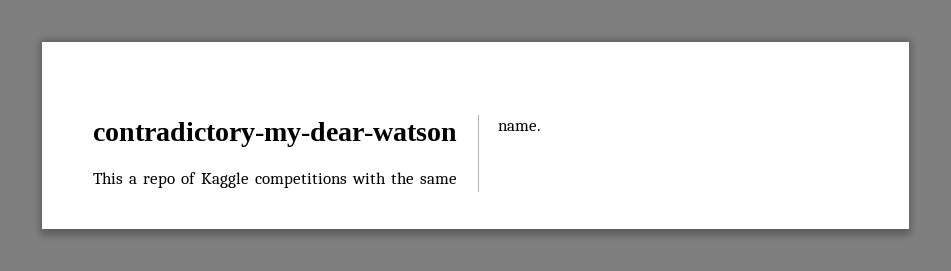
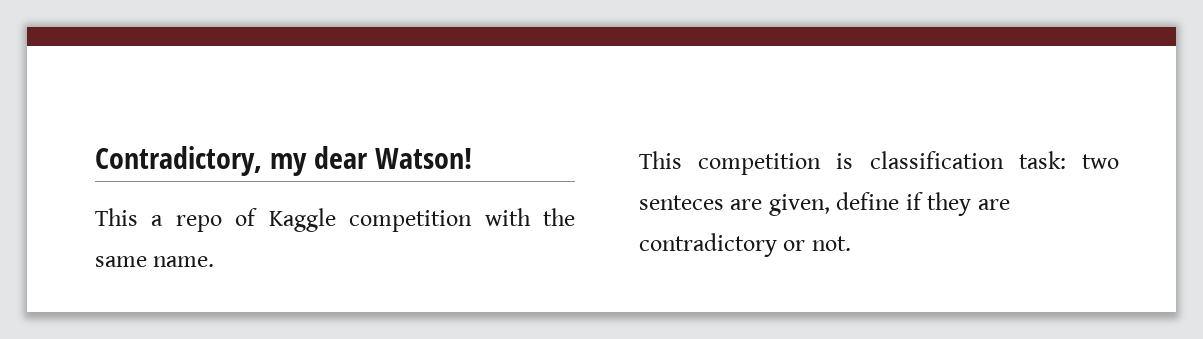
[93,122,457,147] contradictory-my-dear-watson -> [95,146,472,176] Contradictory, my dear Watson!
[254,173,347,188] competitions -> [349,210,473,232] competition
(541, 127) none -> [639,151,1119,175] [639,192,1010,216] [639,233,851,257] // This competition is classification task: two senteces are given, define if they are contradictory or not.

